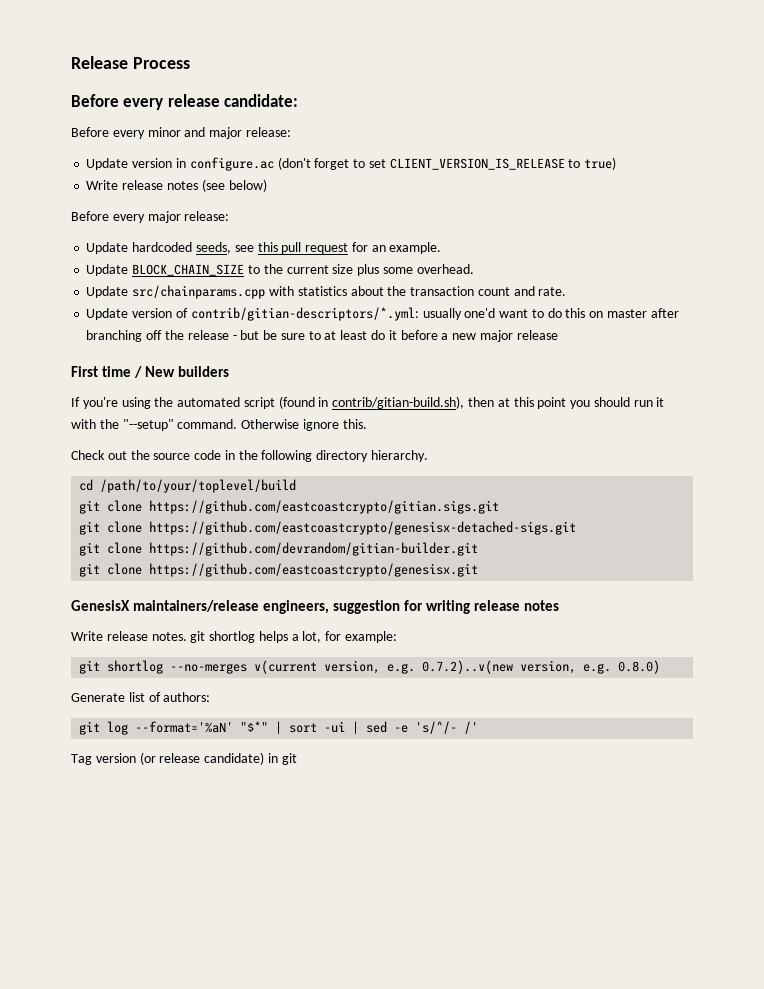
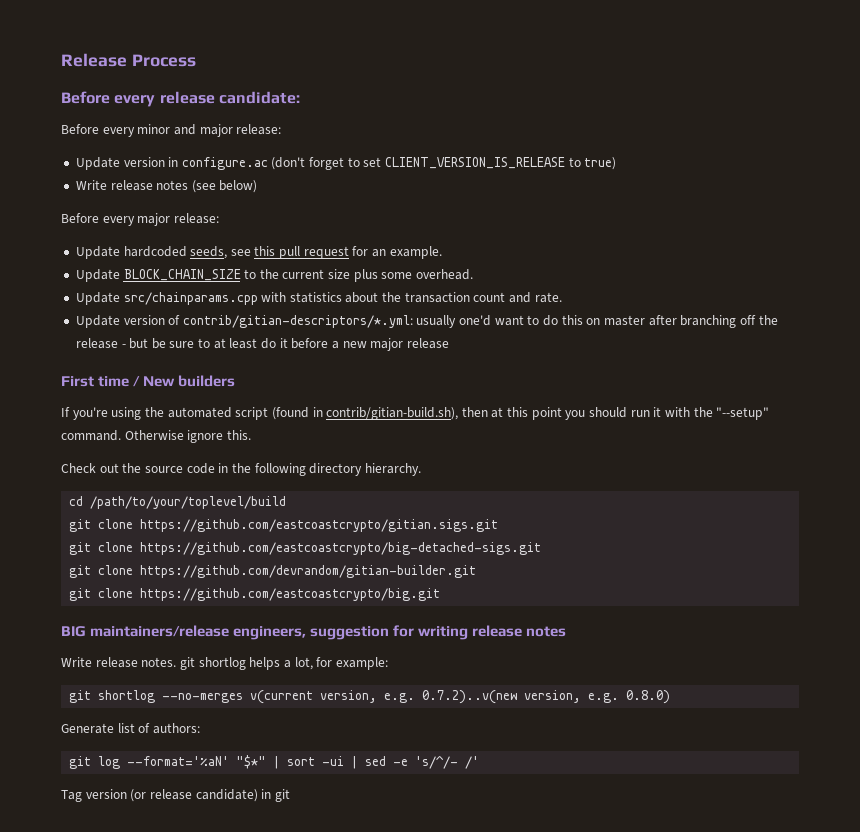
[149,521,577,535] https://github.com/eastcoastcrypto/genesisx-detached-sigs.git -> [140,542,542,555] https://github.com/eastcoastcrypto/big-detached-sigs.git
[149,563,479,577] [71,600,130,611] https://github.com/eastcoastcrypto/genesisx.git // GenesisX -> [140,588,441,601] [61,626,86,637] https://github.com/eastcoastcrypto/big.git // BIG

